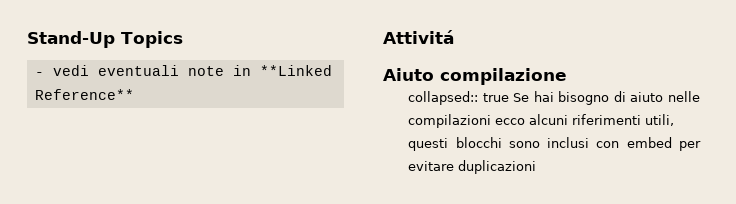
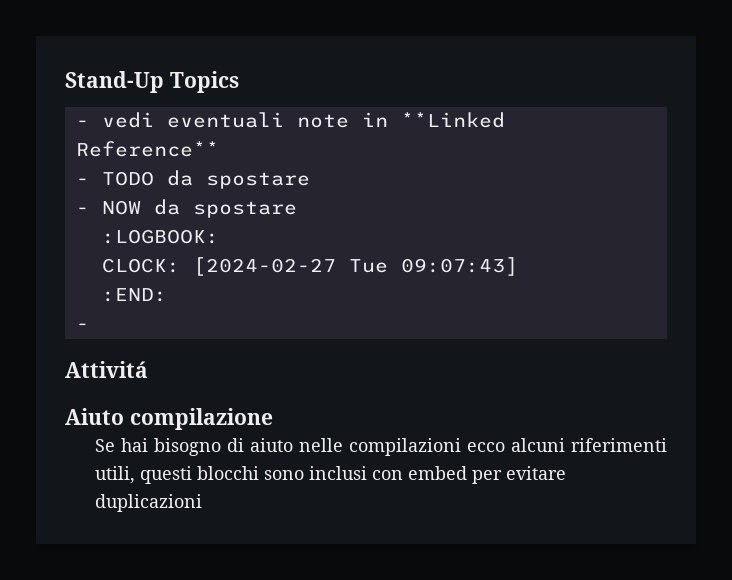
(134, 94) none -> [75,170,310,189] [75,199,297,218] [101,229,219,244] [101,257,518,276] [101,288,167,302] [75,323,89,330] // - TODO da spostare // - NOW da spostare // :LOGBOOK: // CLOCK: [2024-02-27 Tue 09:07:43] // :END: // -
[408,91,509,105] collapsed:: true -> (273, 419) none

